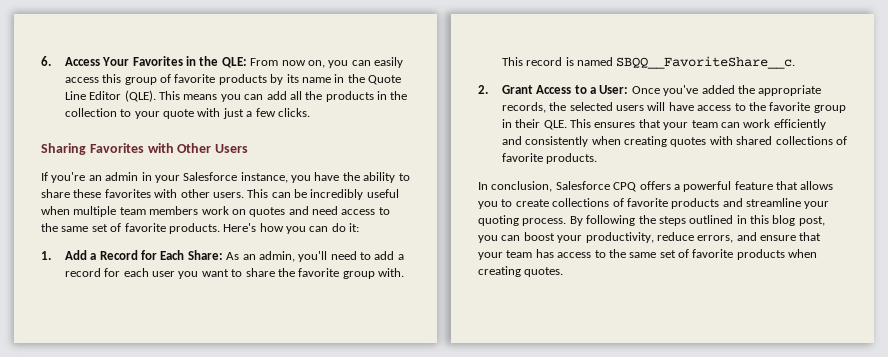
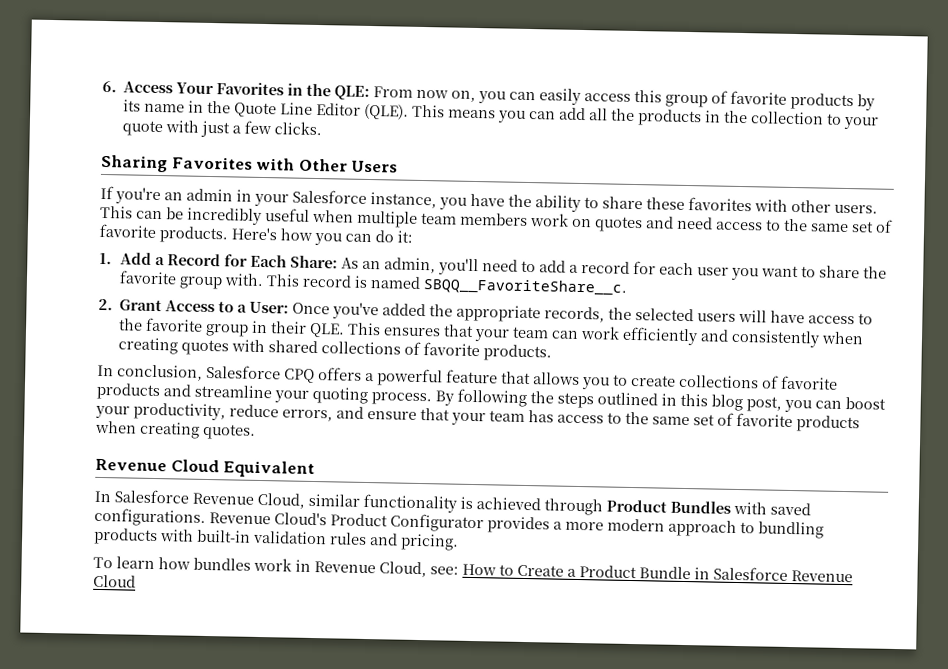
(564, 272) none -> [95,458,316,479] [94,489,811,516] [94,507,824,539] [93,527,459,551] [93,556,853,583] [93,574,136,588] // Revenue Cloud Equivalent // In Salesforce Revenue Cloud, similar functionality is achieved through Product Bundles with saved configurations. Revenue Cloud's Product Configurator provides a more modern approach to bundling products with built-in validation rules and pricing. // To learn how bundles work in Revenue Cloud, see: How to Create a Product Bundle in Salesforce Revenue Cloud

